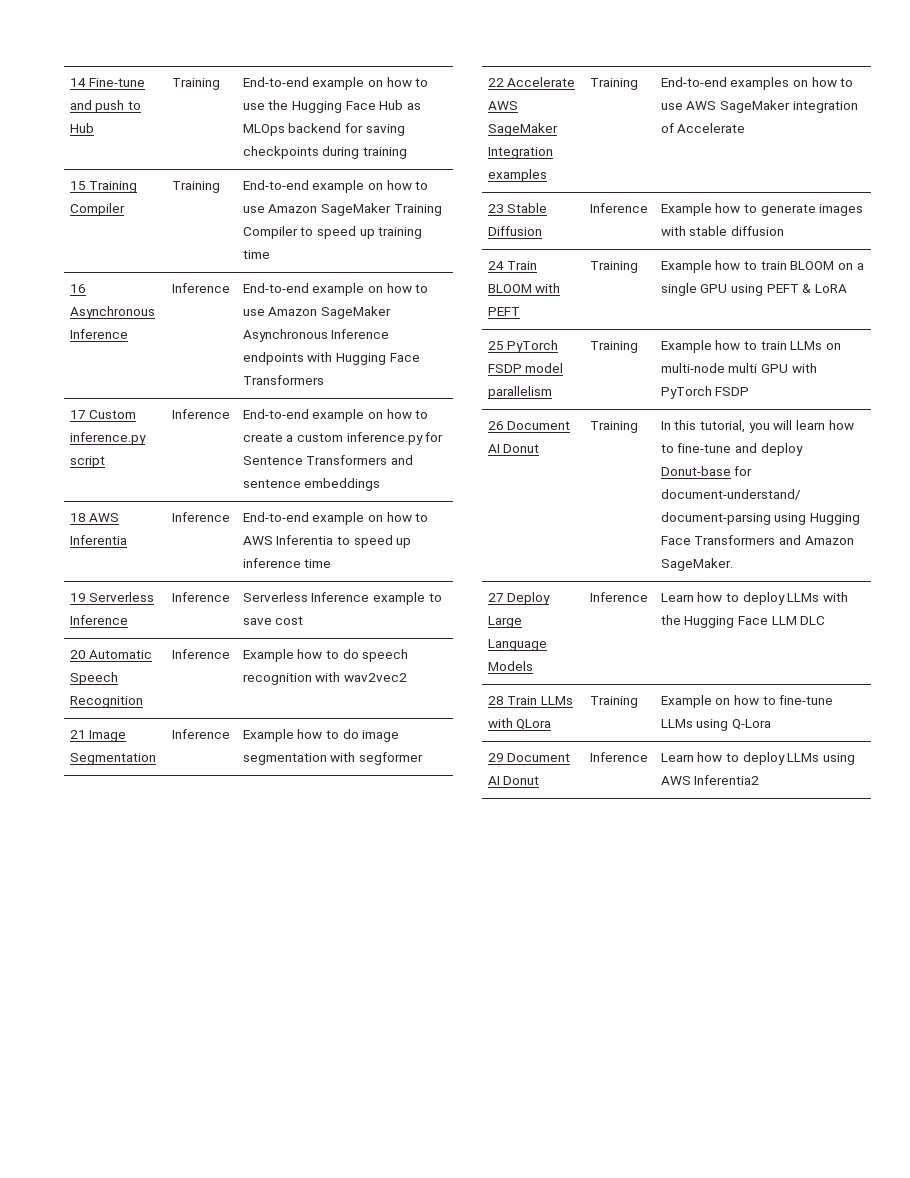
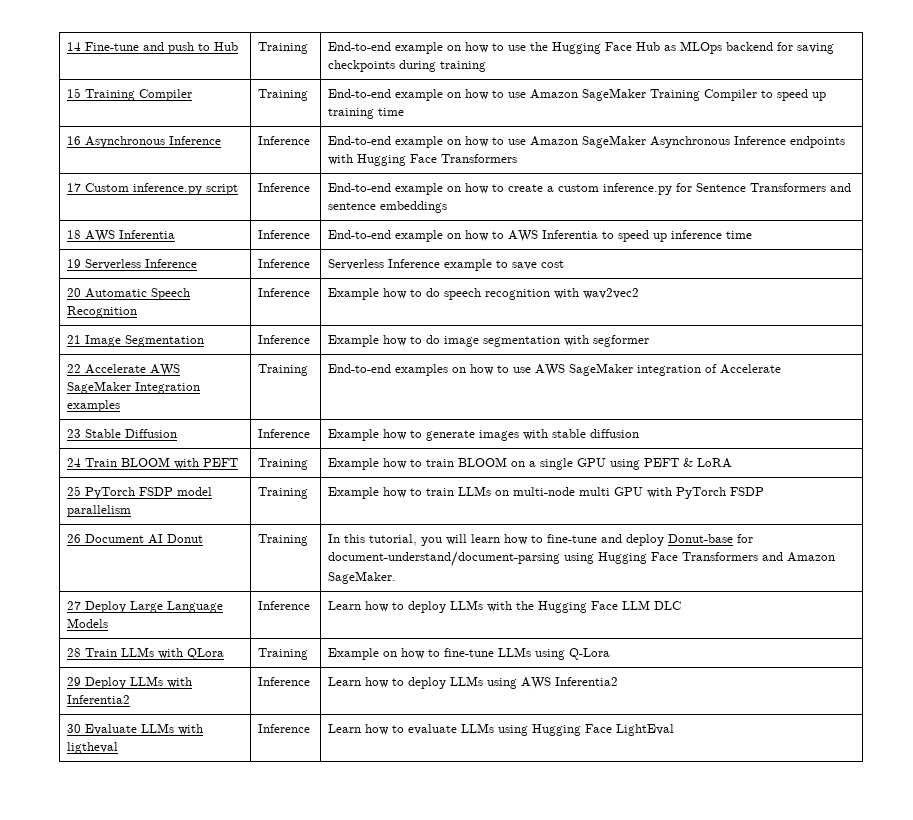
[507,753,571,762] [487,776,540,785] Document AI Donut -> [85,676,193,689] [67,695,131,704] Deploy LLMs with Inferentia2
(760, 780) none -> [67,723,204,735] [67,742,119,754] [258,724,311,733] [328,723,675,736] // 30 Evaluate LLMs with ligtheval | Inference | Learn how to evaluate LLMs using Hugging Face LightEval

